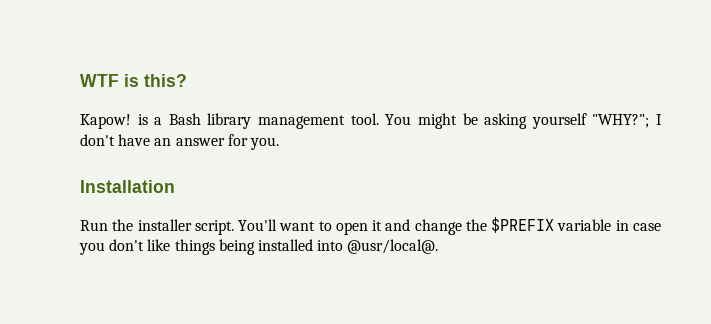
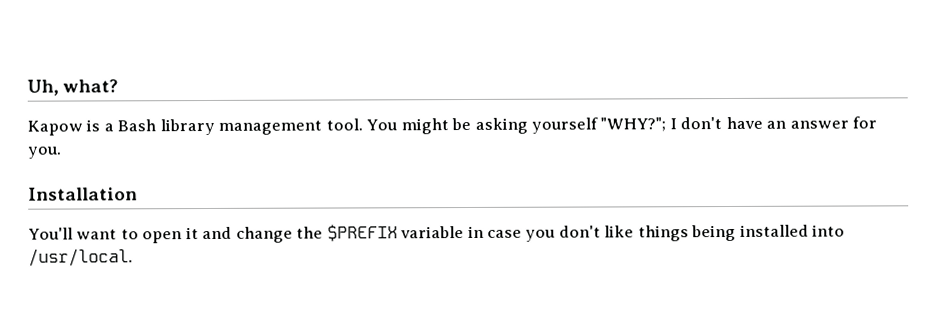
[80,74,187,87] [80,114,131,129] WTF is this? // Kapow! -> [27,79,119,96] [27,120,83,136] Uh, what? // Kapow
[80,219,234,235] Run the installer script. -> (138, 194) none
[347,239,439,254] @usr/local@. -> [28,248,133,267] /usr/local.

